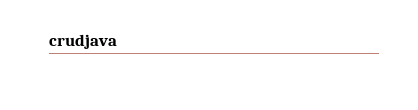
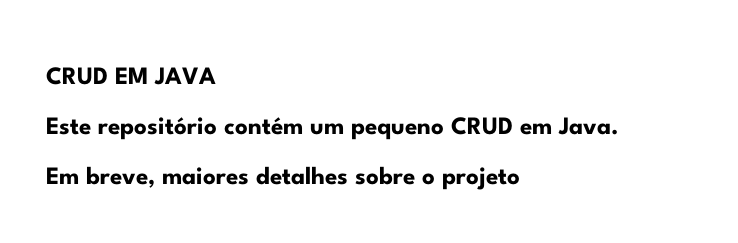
[49,34,117,49] crudjava -> [46,67,216,85] [46,117,619,140] [46,166,520,190] CRUD EM JAVA // Este repositório contém um pequeno CRUD em Java. // Em breve, maiores detalhes sobre o projeto

